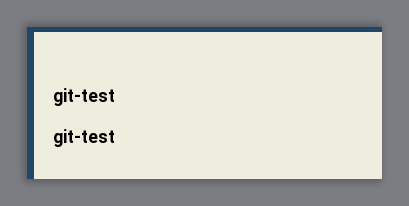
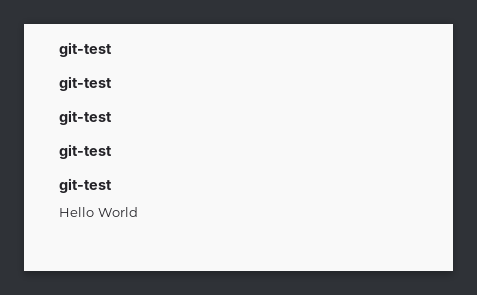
[53,88,115,106] [53,129,115,147] git-test // git-test -> [59,42,112,57] [59,76,112,91] [59,110,112,125] [59,144,112,159] [59,178,112,193] [59,207,138,217] git-test // git-test // git-test // git-test // git-test // Hello World

